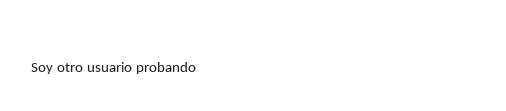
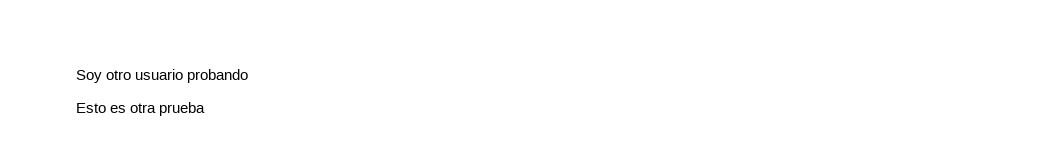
(196, 68) none -> [76,102,206,116] // Esto es otra prueba

